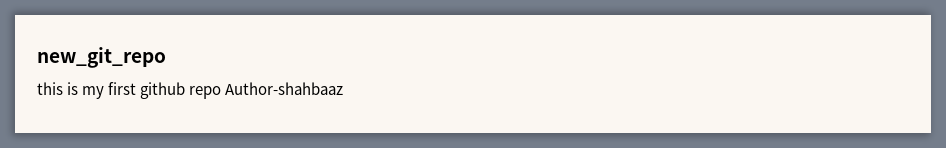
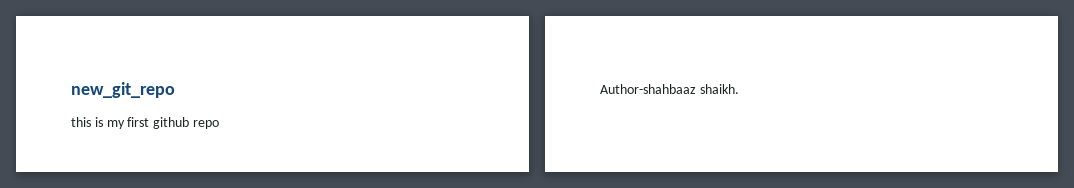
[225,82,344,95] Author-shahbaaz -> [600,84,739,94] // Author-shahbaaz shaikh.

